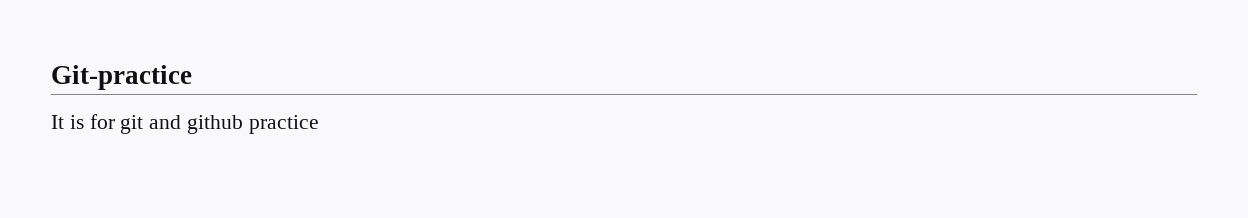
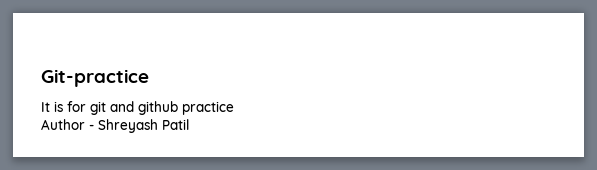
(319, 124) none -> [41,119,189,133] // Author - Shreyash Patil

